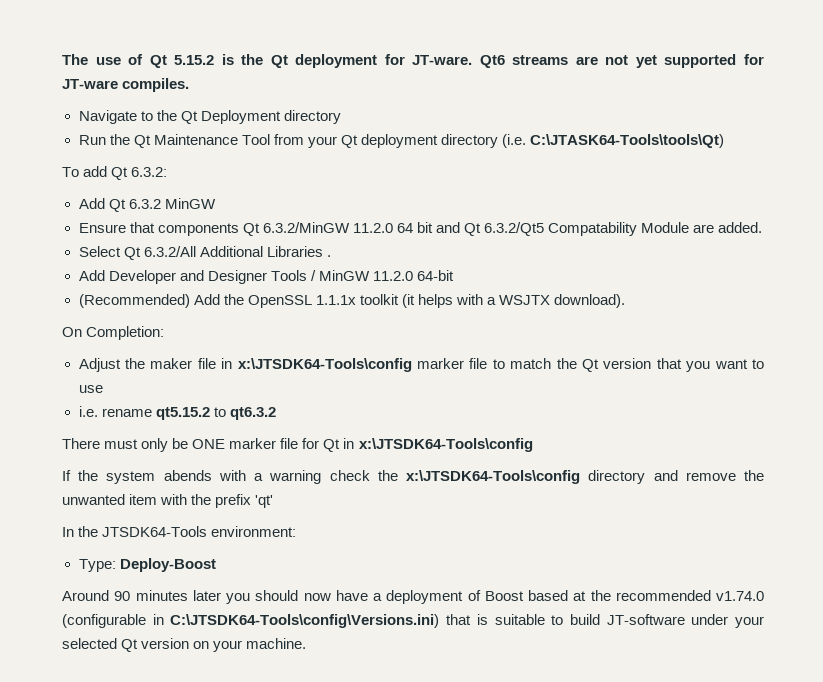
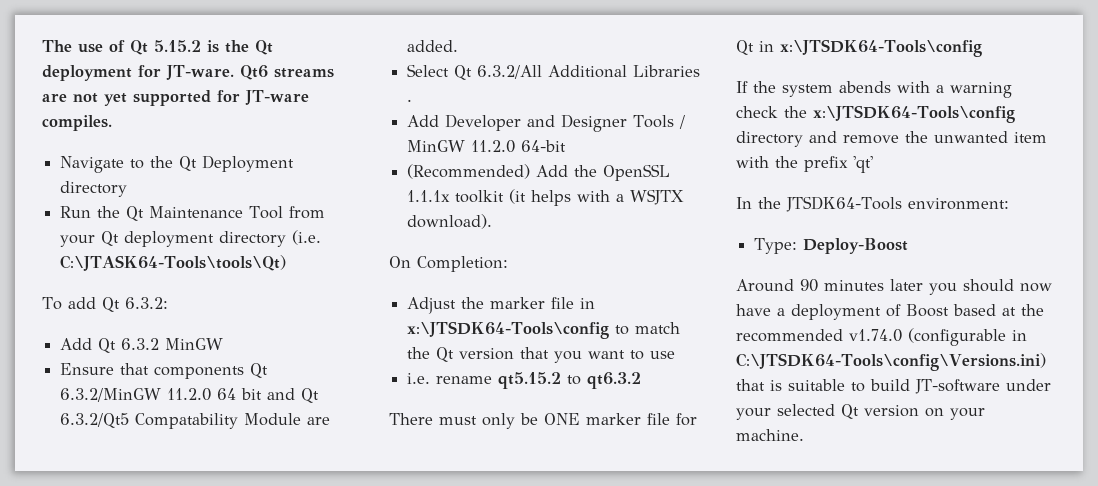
[150,358,193,369] maker -> [490,297,546,309] marker
[416,358,488,369] marker file -> (610, 330) none

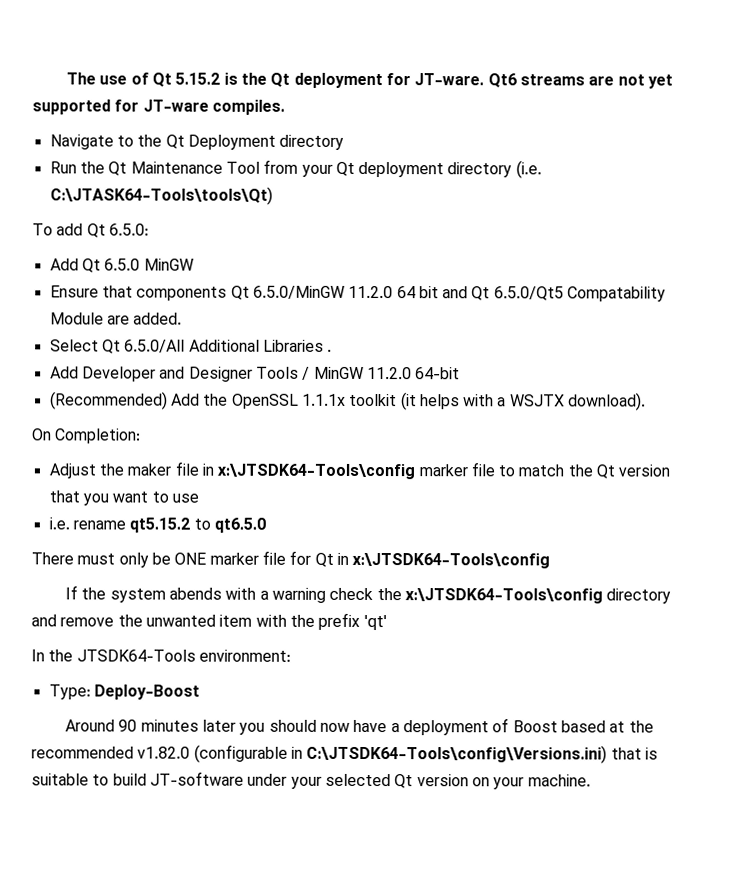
[124,297,168,309] 6.3.2: -> [108,223,149,236] 6.5.0:
[121,338,160,350] 6.3.2 -> [104,258,141,271] 6.5.0
[60,388,162,402] 6.3.2/MinGW -> [252,285,345,299] 6.5.0/MinGW
[60,413,130,428] 6.3.2/Qt5 -> [493,286,564,301] 6.5.0/Qt5
[477,65,543,79] 6.3.2/All -> [124,339,186,353] 6.5.0/All
[490,297,546,309] marker -> [127,463,172,476] maker
(610, 330) none -> [418,462,495,477] marker file
[587,372,642,389] qt6.3.2 -> [213,517,266,533] qt6.5.0
[849,329,902,342] v1.74.0 -> [137,746,191,759] v1.82.0

